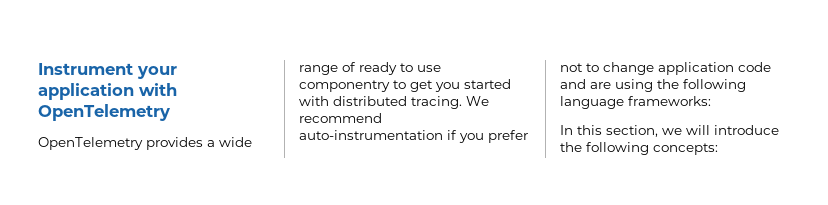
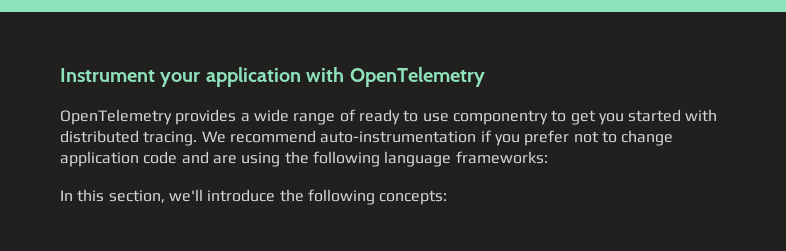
[662,125,710,135] we will -> [168,189,203,202] we'll

